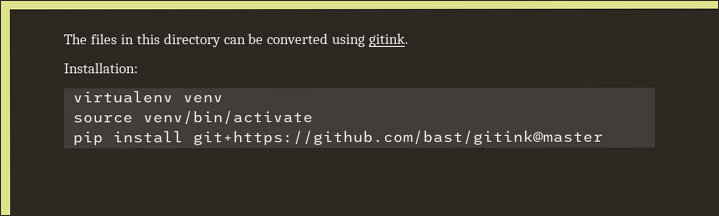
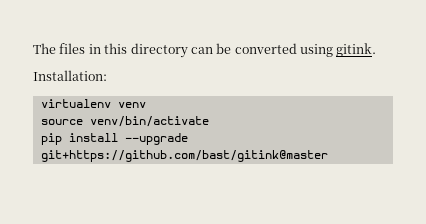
(184, 137) none -> [124,133,188,145] --upgrade

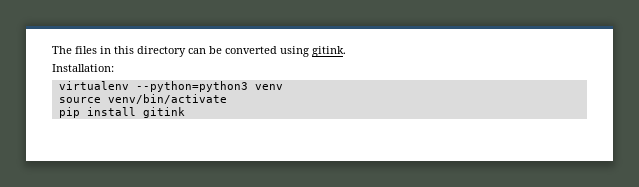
(111, 103) none -> [135,81,248,92] --python=python3
[124,133,188,145] [40,150,328,162] --upgrade git+https://github.com/bast/gitink@master -> [142,107,185,118] gitink

